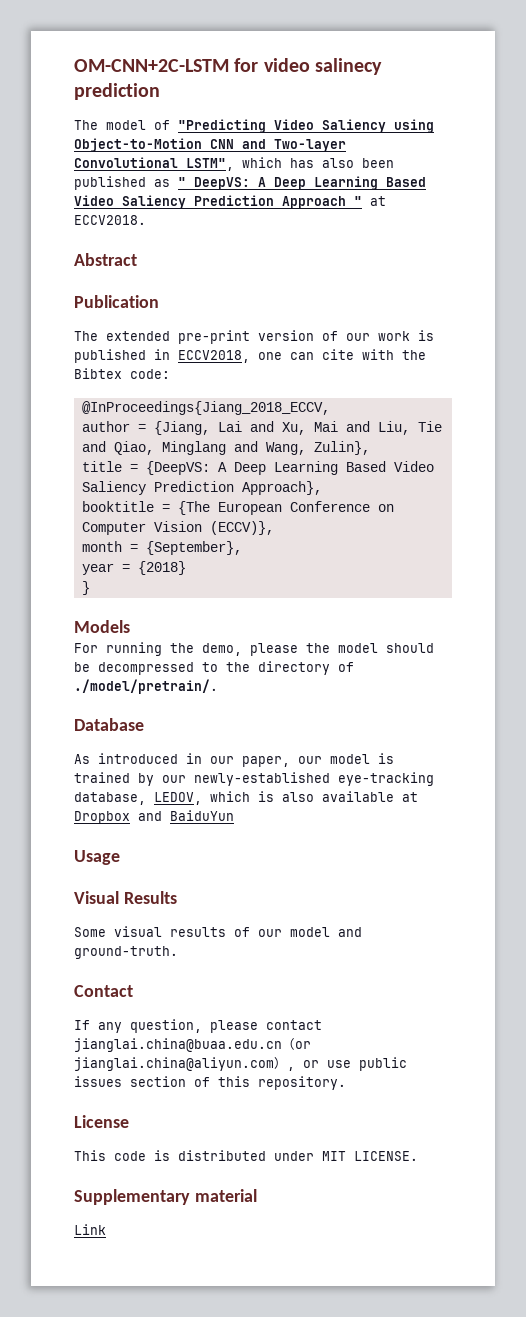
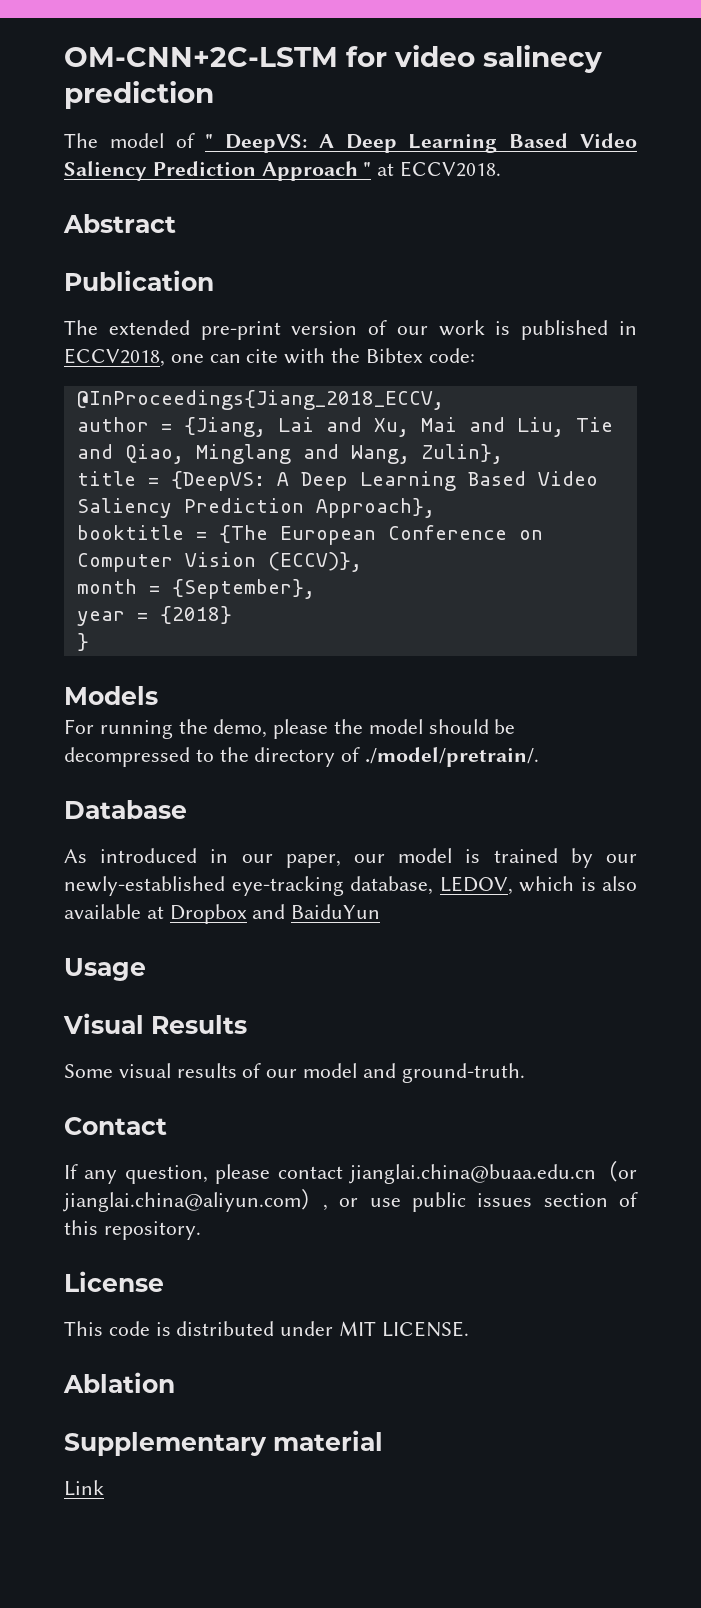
[178,119,434,133] [74,138,346,152] [74,157,394,171] [74,176,170,190] "Predicting Video Saliency using Object-to-Motion CNN and Two-layer Convolutional LSTM", which has also been published as -> (195, 140) none
(418, 1156) none -> [63,1372,175,1393] // Ablation

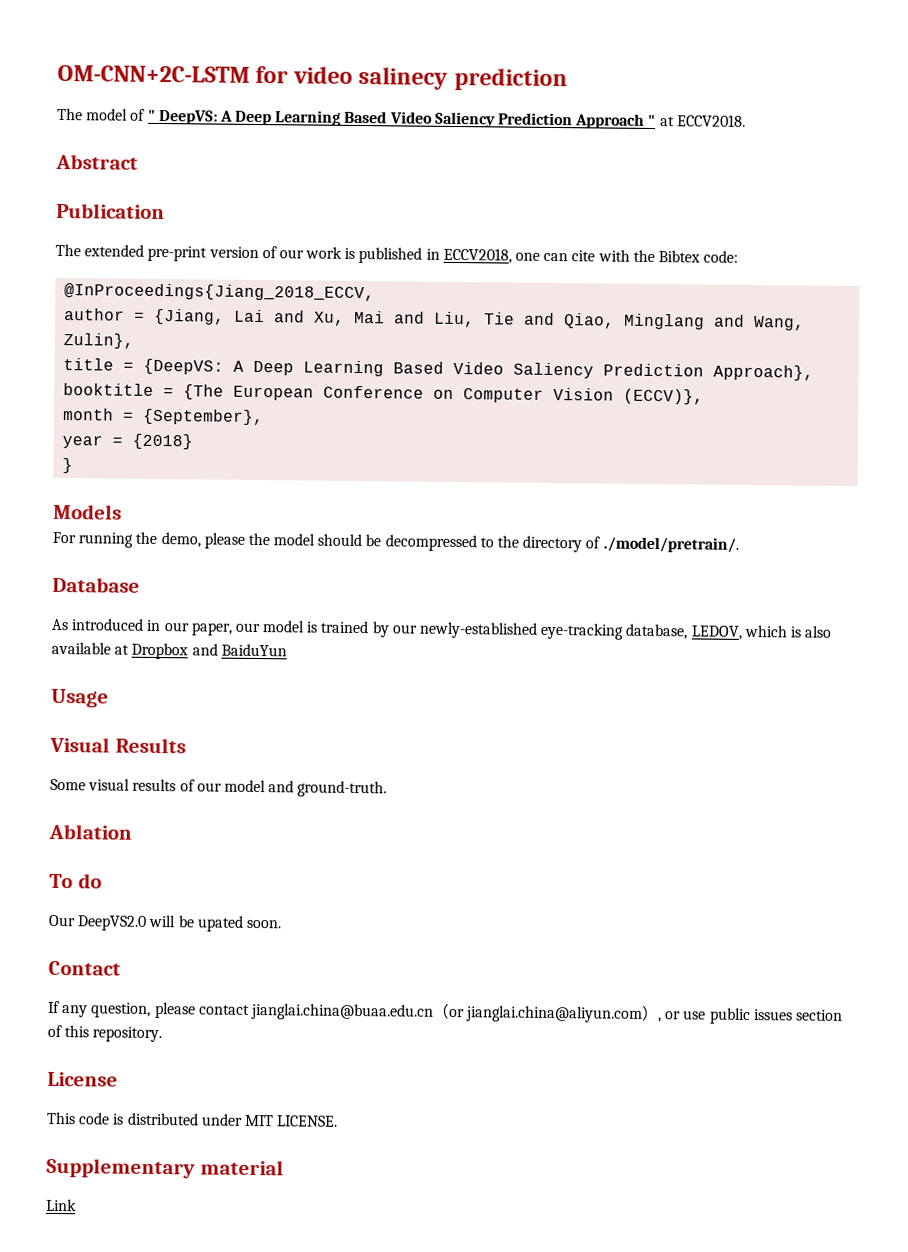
(525, 1073) none -> [48,823,132,840] [49,873,102,889] [48,914,282,932] // Ablation // To do // Our DeepVS2.0 will be upated soon.
[63,1372,175,1393] // Ablation -> (339, 1121) none

